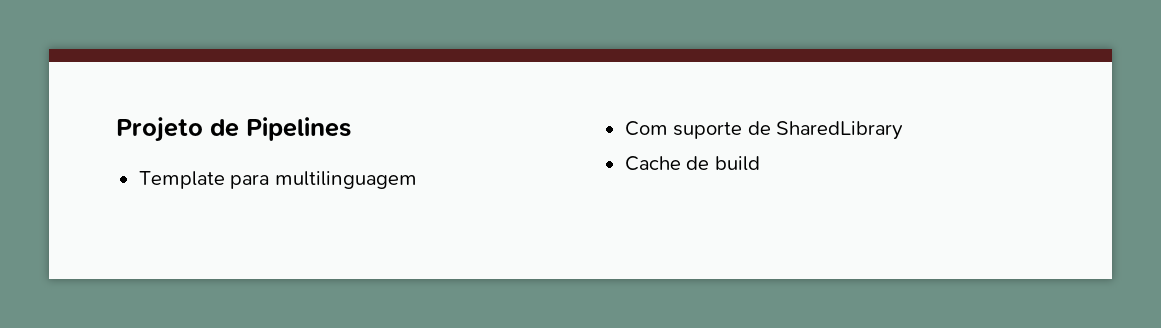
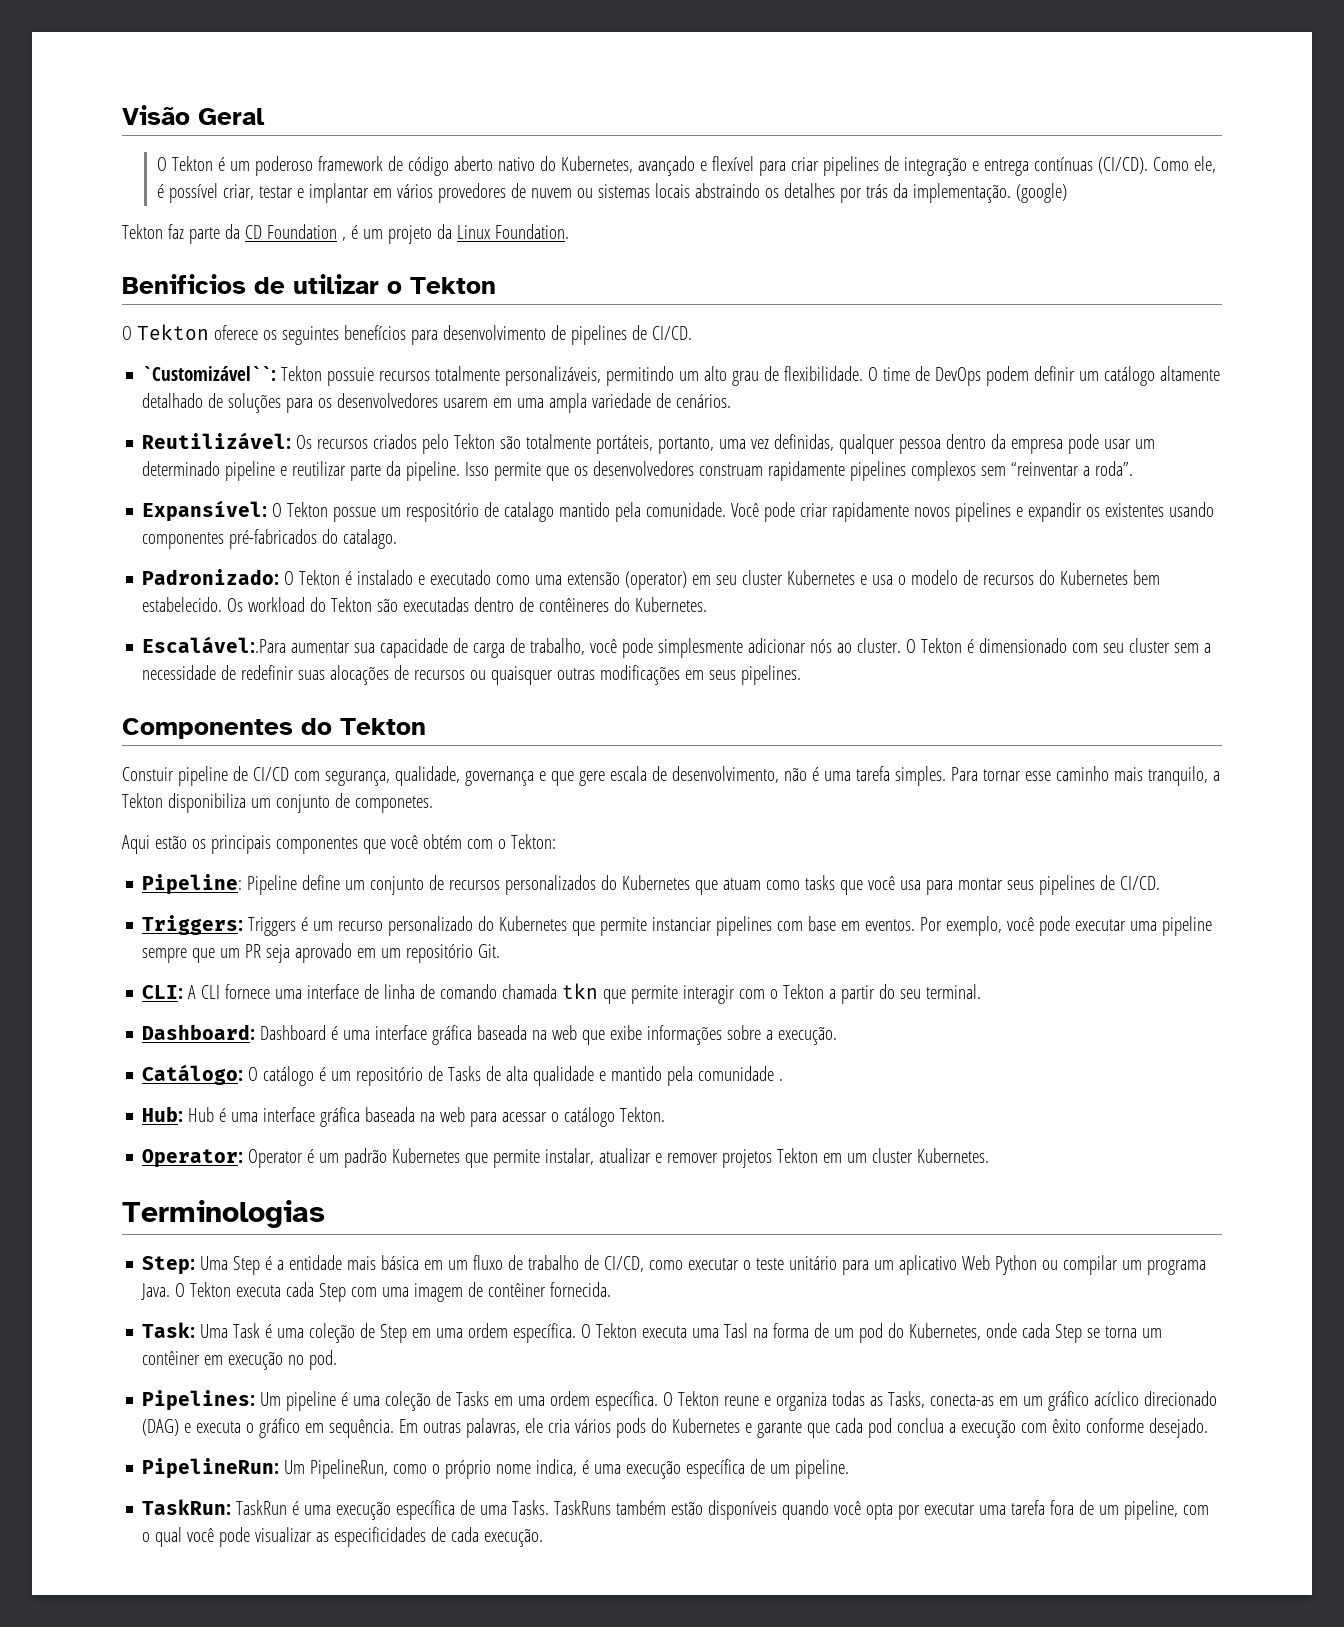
[116,117,351,142] [138,171,417,189] [624,121,904,140] [624,156,760,171] Projeto de Pipelines // Template para multilinguagem // Com suporte de SharedLibrary // Cache de build -> [122,105,265,125] [157,156,1217,176] [157,183,1068,203] [122,224,569,244] [122,274,496,294] [122,324,692,345] [142,366,1221,386] [142,393,732,413] [142,432,1156,454] [142,461,1134,481] [142,500,1215,522] [142,529,398,549] [142,569,1161,590] [142,597,708,612] [142,636,1212,658] [142,665,802,685] [122,718,426,739] [122,766,1220,786] [122,793,433,813] [122,834,556,854] [142,874,1161,895] [142,915,1213,936] [142,943,501,963] [142,983,982,1004] [142,1024,838,1045] [142,1064,784,1086] [142,1106,666,1127] [142,1148,990,1168] [122,1200,325,1228] [142,1255,1207,1275] [141,1282,612,1302] [142,1322,1163,1343] [142,1350,338,1370] [142,1390,1218,1411] [142,1418,1209,1438] [142,1458,850,1479] [142,1499,1210,1520] [142,1527,544,1547] Visão Geral // O Tekton é um poderoso framework de código aberto nativo do Kubernetes, avançado e flexível para criar pipelines de integração e entrega contínuas (CI/CD). Como ele, é possível criar, testar e implantar em vários provedores de nuvem ou sistemas locais abstraindo os detalhes por trás da implementação. (google) // Tekton faz parte da CD Foundation , é um projeto da Linux Foundation. // Benificios de utilizar o Tekton // O Tekton oferece os seguintes benefícios para desenvolvimento de pipelines de CI/CD. // `Customizável``: Tekton possuie recursos totalmente personalizáveis, permitindo um alto grau de flexibilidade. O time de DevOps podem definir um catálogo altamente detalhado de soluções para os desenvolvedores usarem em uma ampla variedade de cenários. // Reutilizável: Os recursos criados pelo Tekton são totalmente portáteis, portanto, uma vez definidas, qualquer pessoa dentro da empresa pode usar um determinado pipeline e reutilizar parte da pipeline. Isso permite que os desenvolvedores construam rapidamente pipelines complexos sem “reinventar a roda”. // Expansível: O Tekton possue um respositório de catalago mantido pela comunidade. Você pode criar rapidamente novos pipelines e expandir os existentes usando componentes pré-fabricados do catalago. // Padronizado: O Tekton é instalado e executado como uma extensão (operator) em seu cluster Kubernetes e usa o modelo de recursos do Kubernetes bem estabelecido. Os workload do Tekton são executadas dentro de contêineres do Kubernetes. // Escalável:.Para aumentar sua capacidade de carga de trabalho, você pode simplesmente adicionar nós ao cluster. O Tekton é dimensionado com seu cluster sem a necessidade de redefinir suas alocações de recursos ou quaisquer outras modificações em seus pipelines. // Componentes do Tekton // Constuir pipeline de CI/CD com segurança, qualidade, governança e que gere escala de desenvolvimento, não é uma tarefa simples. Para tornar esse caminho mais tranquilo, a Tekton disponibiliza um conjunto de componetes. // Aqui estão os principais componentes que você obtém com o Tekton: // Pipeline: Pipeline define um conjunto de recursos personalizados do Kubernetes que atuam como tasks que você usa para montar seus pipelines de CI/CD. // Triggers: Triggers é um recurso personalizado do Kubernetes que permite instanciar pipelines com base em eventos. Por exemplo, você pode executar uma pipeline sempre que um PR seja aprovado em um repositório Git. // CLI: A CLI fornece uma interface de linha de comando chamada tkn que permite interagir com o Tekton a partir do seu terminal. // Dashboard: Dashboard é uma interface gráfica baseada na web que exibe informações sobre a execução. // Catálogo: O catálogo é um repositório de Tasks de alta qualidade e mantido pela comunidade . // Hub: Hub é uma interface gráfica baseada na web para acessar o catálogo Tekton. // Operator: Operator é um padrão Kubernetes que permite instalar, atualizar e remover projetos Tekton em um cluster Kubernetes. // Terminologias // Step: Uma Step é a entidade mais básica em um fluxo de trabalho de CI/CD, como executar o teste unitário para um aplicativo Web Python ou compilar um programa Java. O Tekton executa cada Step com uma imagem de contêiner fornecida. // Task: Uma Task é uma coleção de Step em uma ordem específica. O Tekton executa uma Tasl na forma de um pod do Kubernetes, onde cada Step se torna um contêiner em execução no pod. // Pipelines: Um pipeline é uma coleção de Tasks em uma ordem específica. O Tekton reune e organiza todas as Tasks, conecta-as em um gráfico acíclico direcionado (DAG) e executa o gráfico em sequência. Em outras palavras, ele cria vários pods do Kubernetes e garante que cada pod conclua a execução com êxito conforme desejado. // PipelineRun: Um PipelineRun, como o próprio nome indica, é uma execução específica de um pipeline. // TaskRun: TaskRun é uma execução específica de uma Tasks. TaskRuns também estão disponíveis quando você opta por executar uma tarefa fora de um pipeline, com o qual você pode visualizar as especificidades de cada execução.

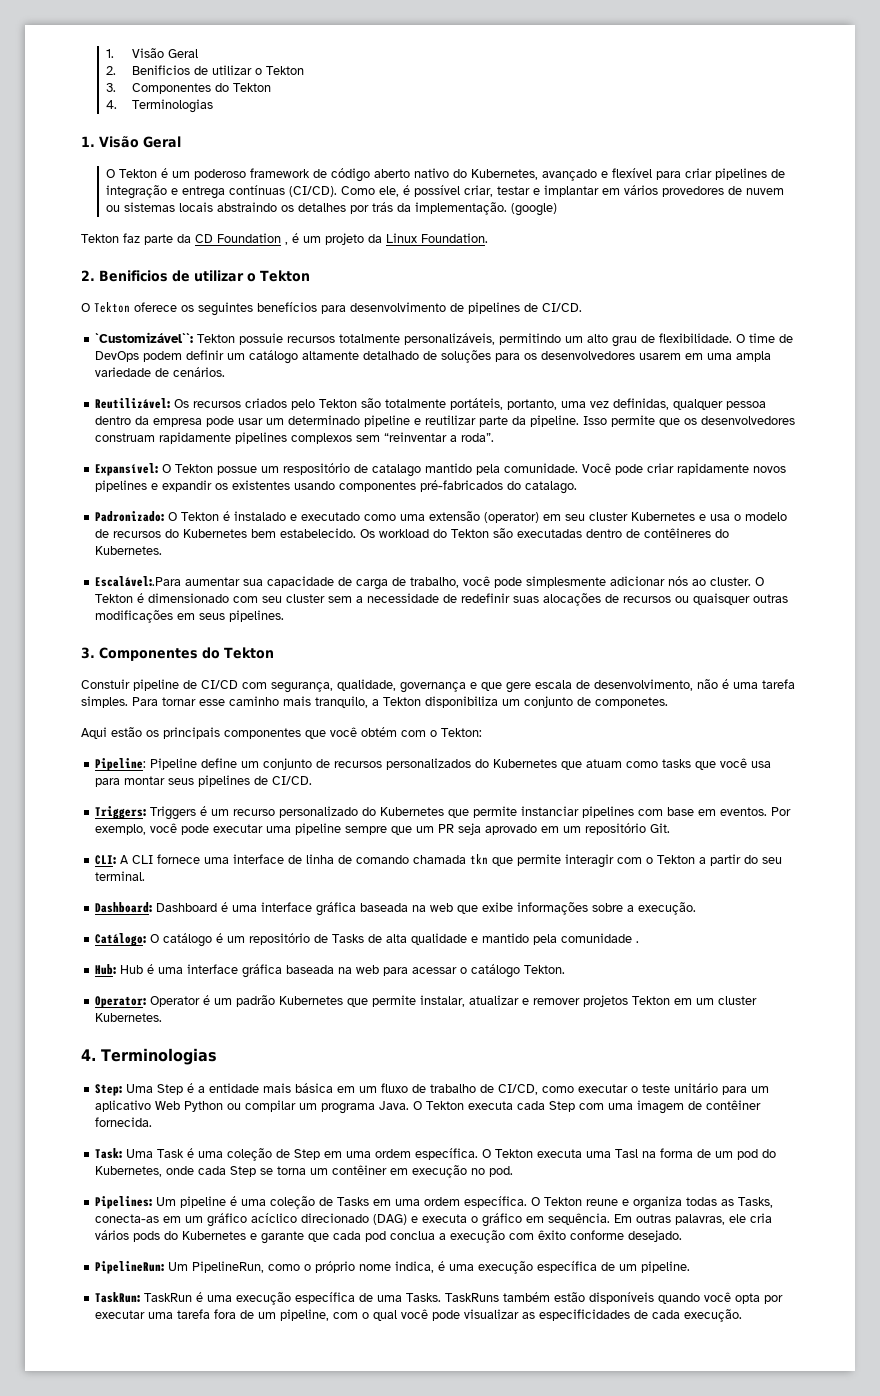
(122, 115) none -> [106,48,198,58] [106,65,304,75] [106,83,271,94] [106,99,213,113] [81,136,95,147] 1. Visão Geral // 2. Benificios de utilizar o Tekton // 3. Componentes do Tekton // 4. Terminologias // 1.
(569, 231) none -> [81,270,95,281] 2.
(802, 675) none -> [81,647,95,659] 3.
(990, 1155) none -> [81,1049,96,1061] 4.

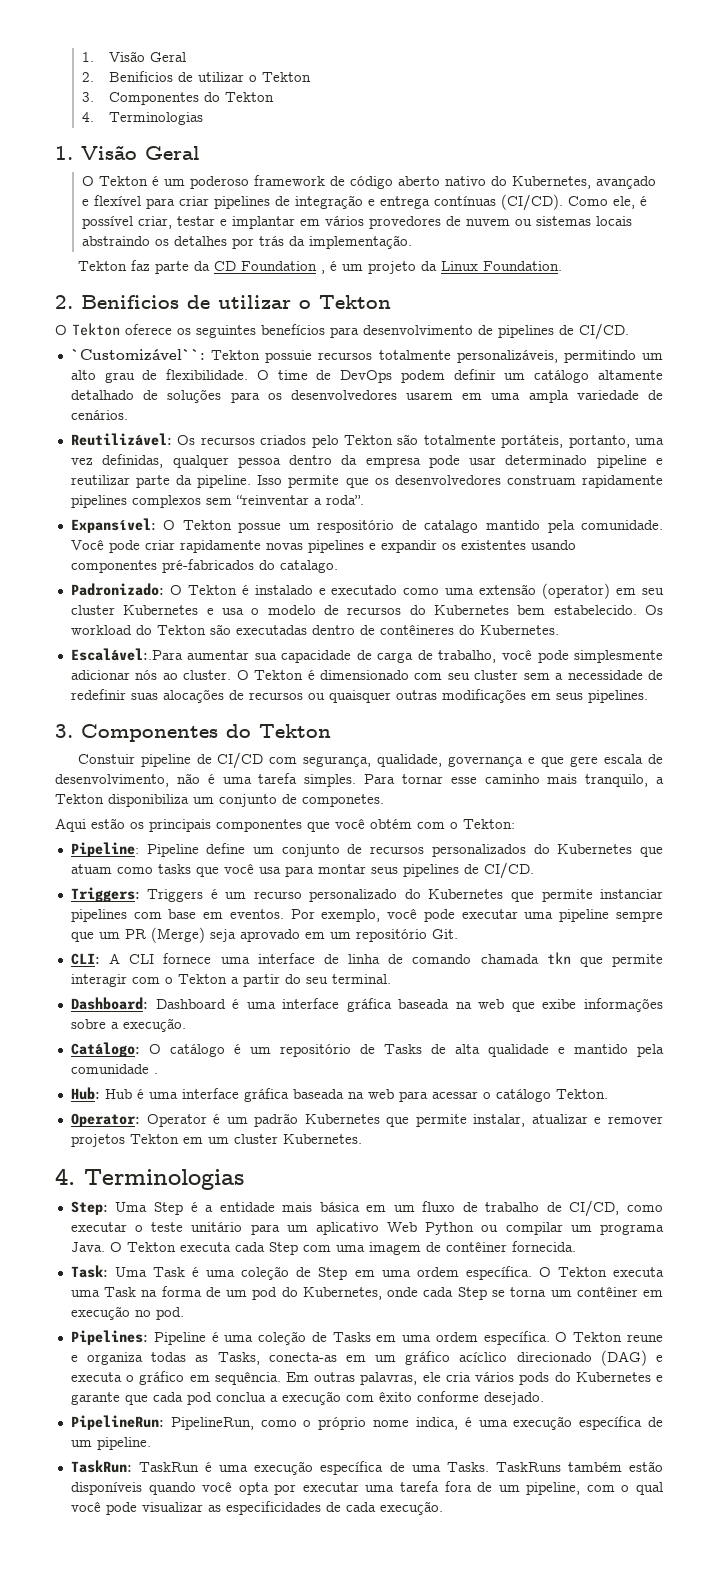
[511,203,558,216] (google) -> (413, 242) none
[266,418,285,425] um -> (497, 461) none
[753,466,787,473] novos -> [265,543,303,550] novas
(455, 828) none -> [150,927,205,943] (Merge)
[615,1149,639,1158] Tasl -> [104,1287,137,1297] Task
[156,1196,227,1208] Um pipeline -> [153,1332,206,1345] Pipeline
[168,1262,189,1271] Um -> (164, 1422) none

